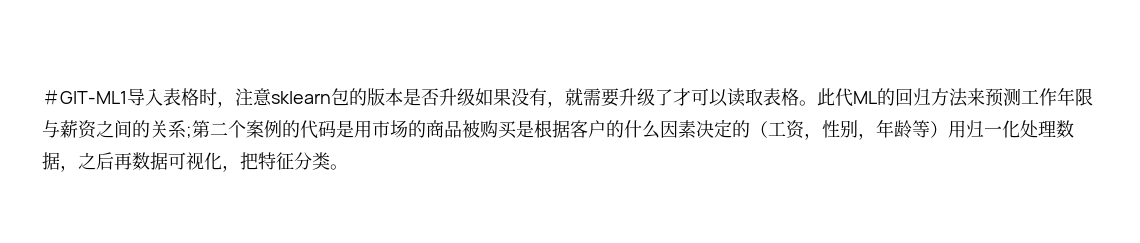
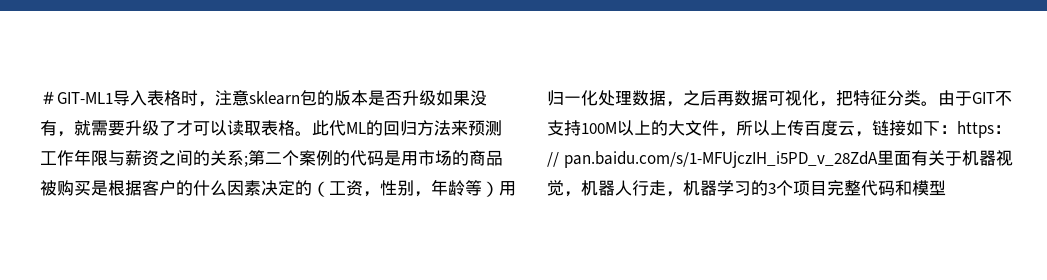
(348, 167) none -> [938,90,1012,106] [547,120,1011,138] [547,150,1013,168] [547,180,946,197] 由于GIT不支持100M以上的大文件，所以上传百度云，链接如下：https： // pan.baidu.com/s/1-MFUjczIH_i5PD_v_28ZdA里面有关于机器视觉，机器人行走，机器学习的3个项目完整代码和模型

